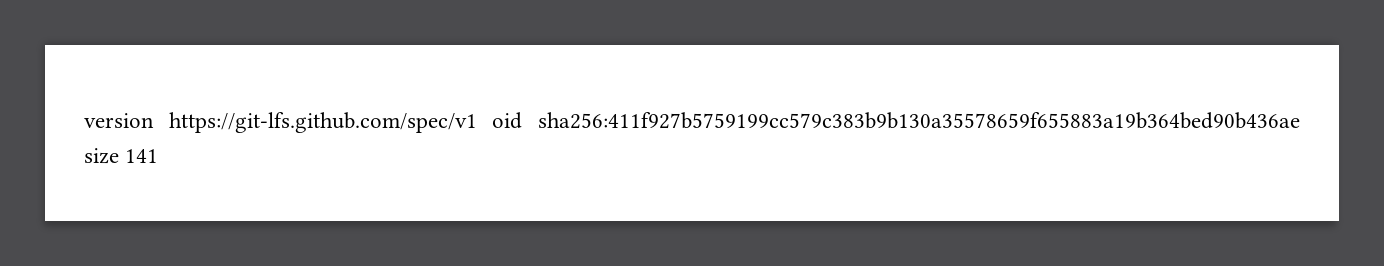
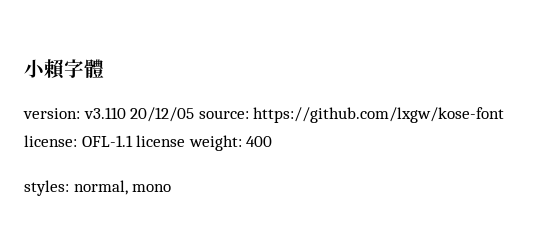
[84,112,1300,133] [84,148,159,164] version https://git-lfs.github.com/spec/v1 oid sha256:411f927b5759199cc579c383b9b130a35578659f655883a19b364bed90b436ae size 141 -> [24,59,104,79] [23,107,505,123] [24,135,273,151] [24,180,172,196] 小賴字體 // version: v3.110 20/12/05 source: https://github.com/lxgw/kose-font license: OFL-1.1 license weight: 400 // styles: normal, mono

